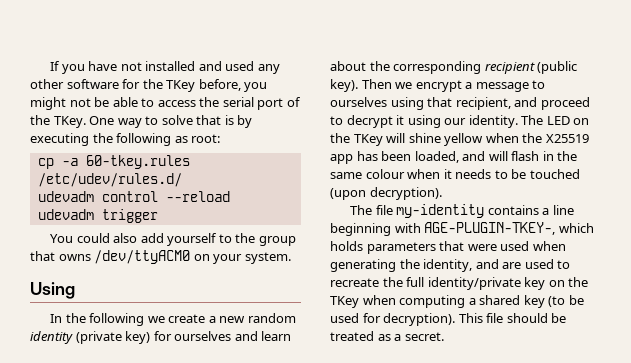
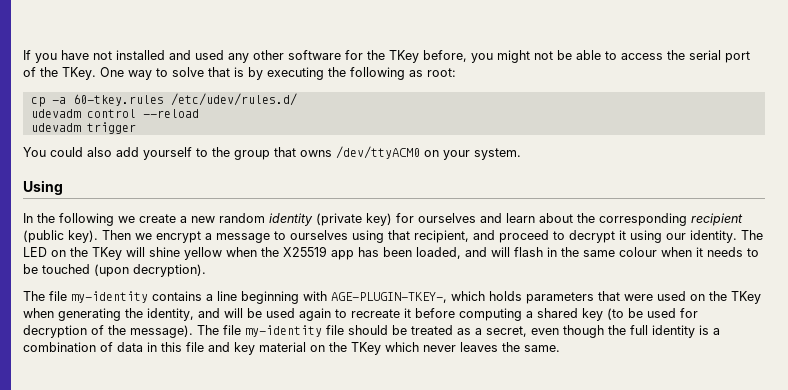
(530, 246) none -> [690,291,761,304] on the TKey
[502,259,571,269] [330,277,589,290] [330,295,396,308] are used to recreate the full identity/private key on the TKey when -> [224,308,455,321] will be used again to recreate it before
[383,313,483,326] decryption). This -> [23,325,322,338] decryption of the message). The file my-identity
[404,332,444,341] secret. -> [486,325,720,338] [23,342,560,355] secret, even though the full identity is a combination of data in this file and key material on the TKey which never leaves the same.

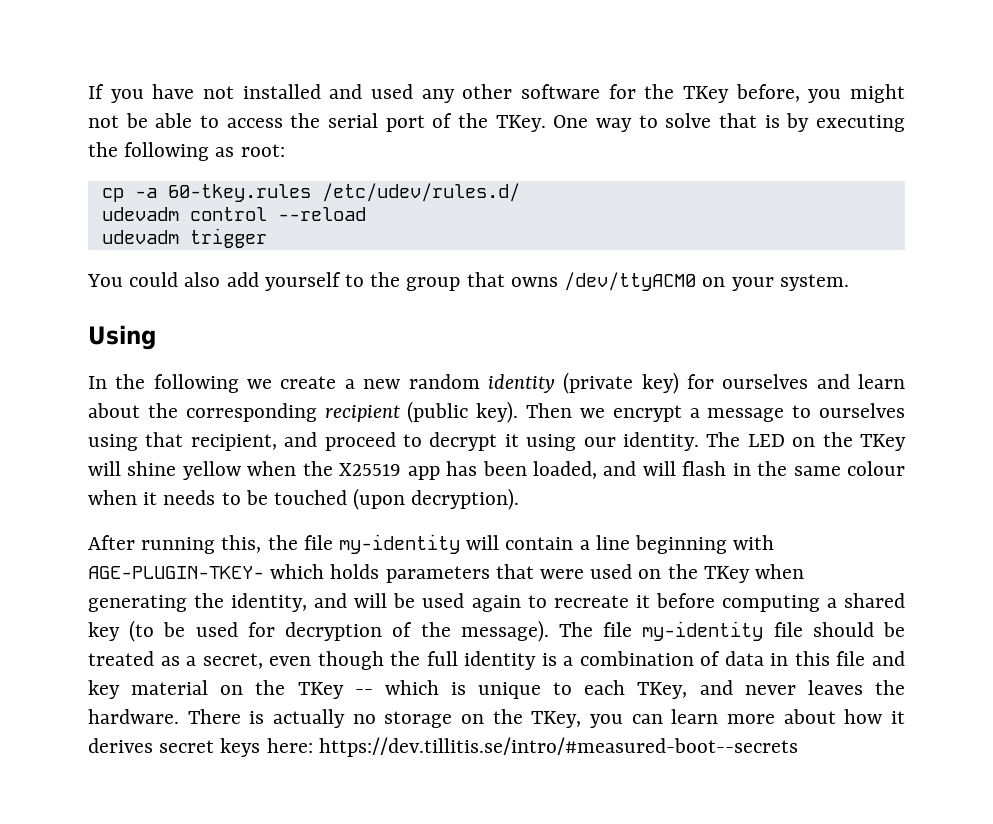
[23,291,202,303] The file my-identity contains -> [88,534,574,554] After running this, the file my-identity will contain
[331,292,447,303] AGE-PLUGIN-TKEY-, -> [88,566,264,579] AGE-PLUGIN-TKEY-
[385,342,560,352] which never leaves the same. -> [354,680,905,699] [88,709,905,728] [88,737,798,757] -- which is unique to each TKey, and never leaves the hardware. There is actually no storage on the TKey, you can learn more about how it derives secret keys here: https://dev.tillitis.se/intro/#measured-boot--secrets

